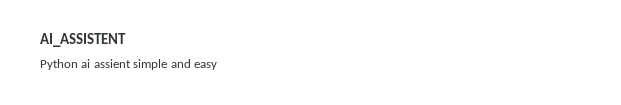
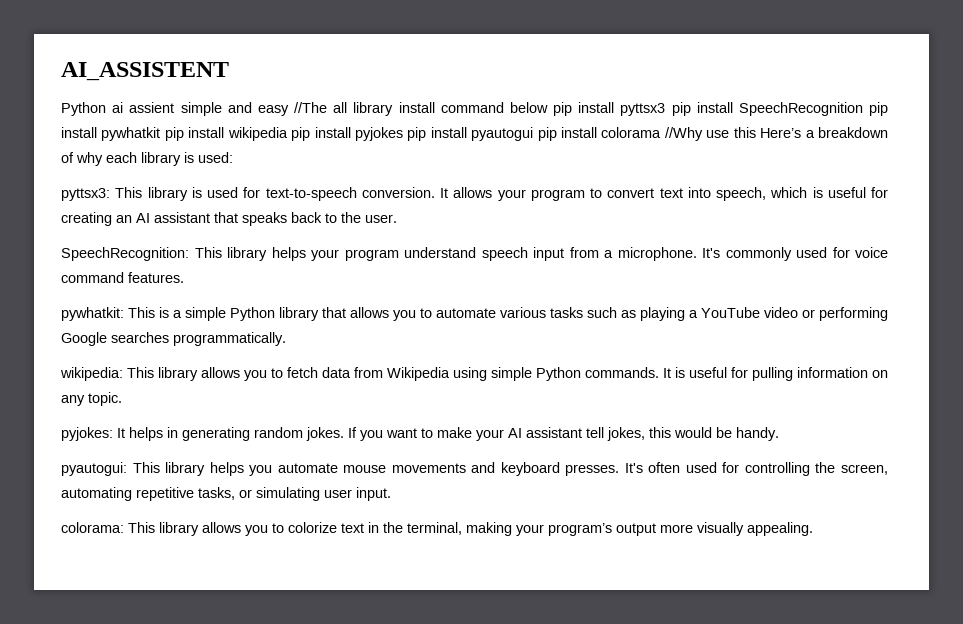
(217, 66) none -> [294,102,888,116] [61,127,889,141] [61,152,233,166] [61,187,888,201] [61,212,397,226] [61,247,888,261] [61,272,184,283] [61,307,888,321] [61,332,286,346] [60,367,888,381] [61,392,122,406] [61,427,779,441] [61,462,888,476] [61,487,391,501] [61,522,813,536] //The all library install command below pip install pyttsx3 pip install SpeechRecognition pip install pywhatkit pip install wikipedia pip install pyjokes pip install pyautogui pip install colorama //Why use this Here’s a breakdown of why each library is used: // pyttsx3: This library is used for text-to-speech conversion. It allows your program to convert text into speech, which is useful for creating an AI assistant that speaks back to the user. // SpeechRecognition: This library helps your program understand speech input from a microphone. It's commonly used for voice command features. // pywhatkit: This is a simple Python library that allows you to automate various tasks such as playing a YouTube video or performing Google searches programmatically. // wikipedia: This library allows you to fetch data from Wikipedia using simple Python commands. It is useful for pulling information on any topic. // pyjokes: It helps in generating random jokes. If you want to make your AI assistant tell jokes, this would be handy. // pyautogui: This library helps you automate mouse movements and keyboard presses. It's often used for controlling the screen, automating repetitive tasks, or simulating user input. // colorama: This library allows you to colorize text in the terminal, making your program’s output more visually appealing.

